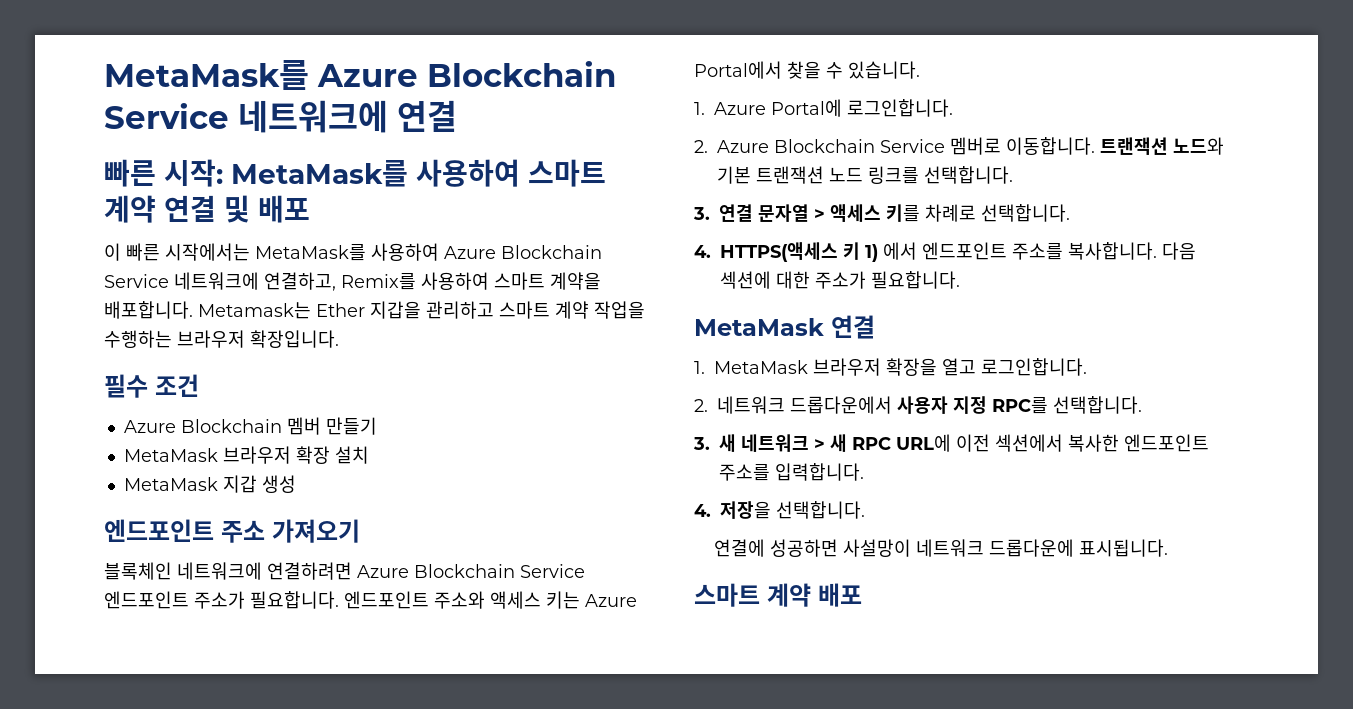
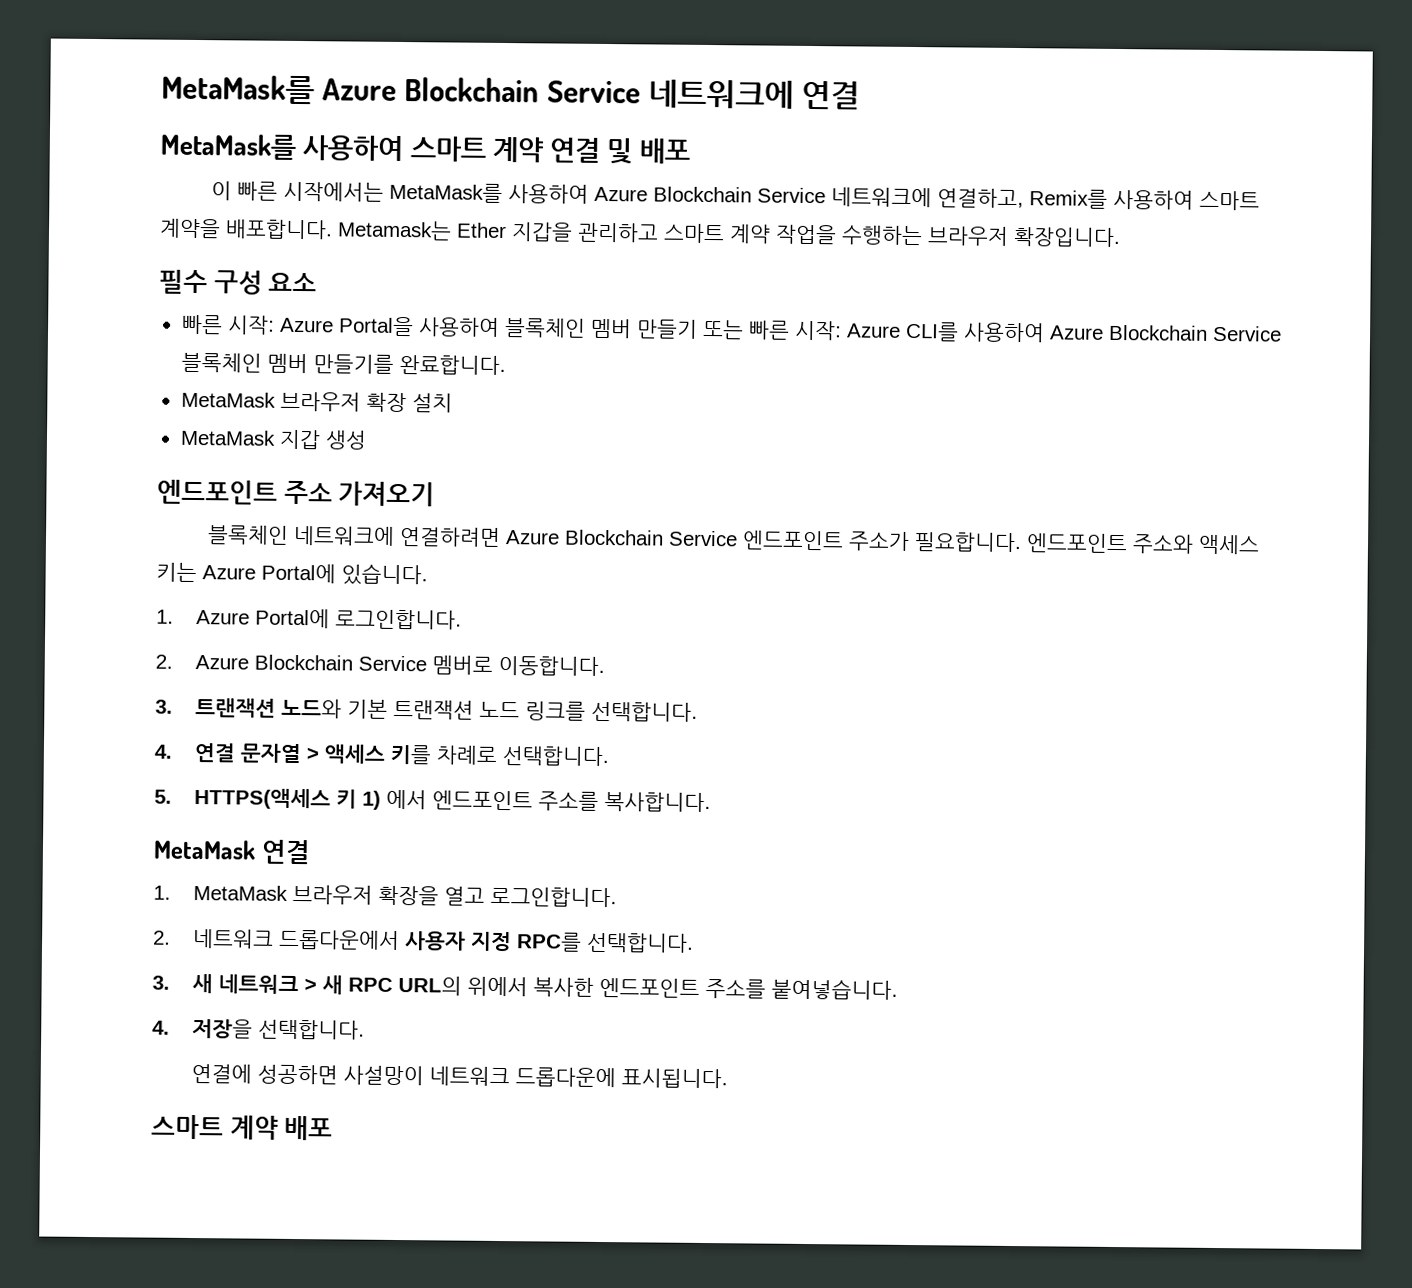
[104,159,223,187] 빠른 시작: -> (861, 95) none
[155,374,199,397] [123,417,377,435] 조건 // Azure Blockchain 멤버 만들기 -> [213,270,318,295] [181,314,1282,343] [180,352,506,376] 구성 요소 // 빠른 시작: Azure Portal을 사용하여 블록체인 멤버 만들기 또는 빠른 시작: Azure CLI를 사용하여 Azure Blockchain Service 블록체인 멤버 만들기를 완료합니다.
[694,61,843,79] Portal에서 찾을 수 -> [261,563,336,584] Portal에
(1095, 146) none -> [155,699,173,714] // 3.
[693,207,710,220] 3. -> [154,744,172,759] 4.
[694,245,711,258] 4. -> [154,789,172,804] 5.
[1162,242,1196,260] [720,271,960,289] 다음 섹션에 대한 주소가 필요합니다. -> (712, 802) none
[896,434,1063,452] URL에 이전 섹션에서 -> [398,976,529,997] URL의 위에서
[775,463,864,481] 입력합니다. -> [771,978,899,1000] 붙여넣습니다.

